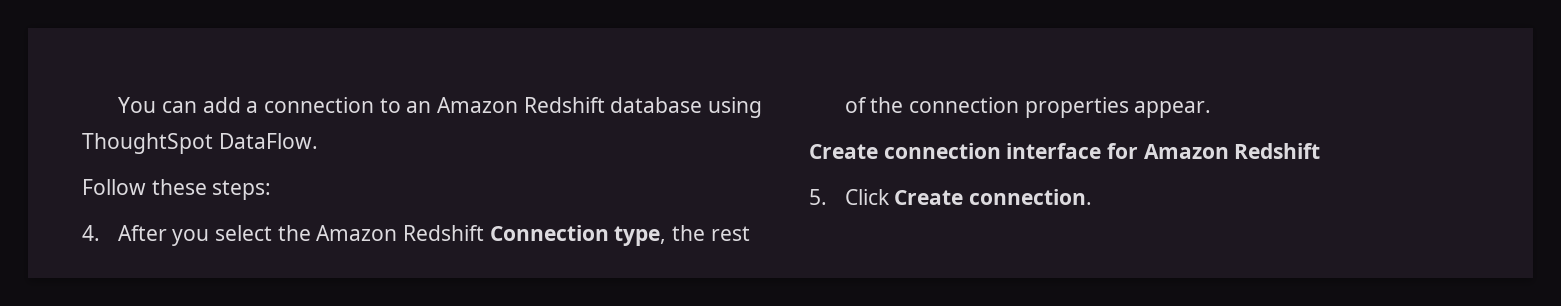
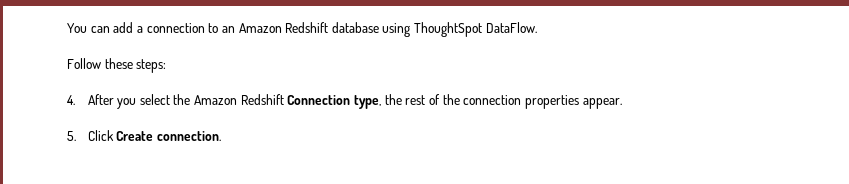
[809,143,1321,159] // Create connection interface for Amazon Redshift -> (622, 103) none

